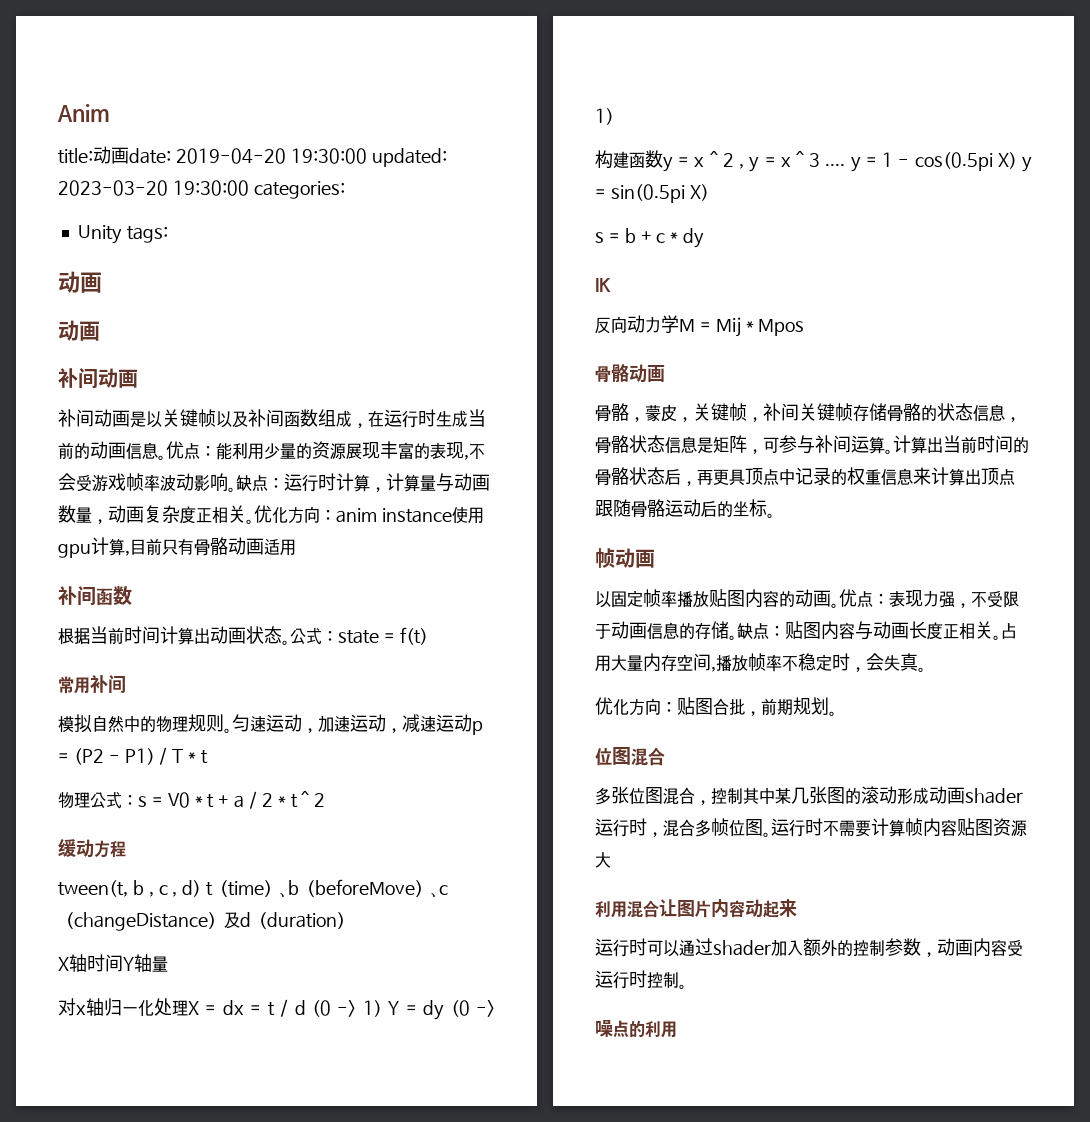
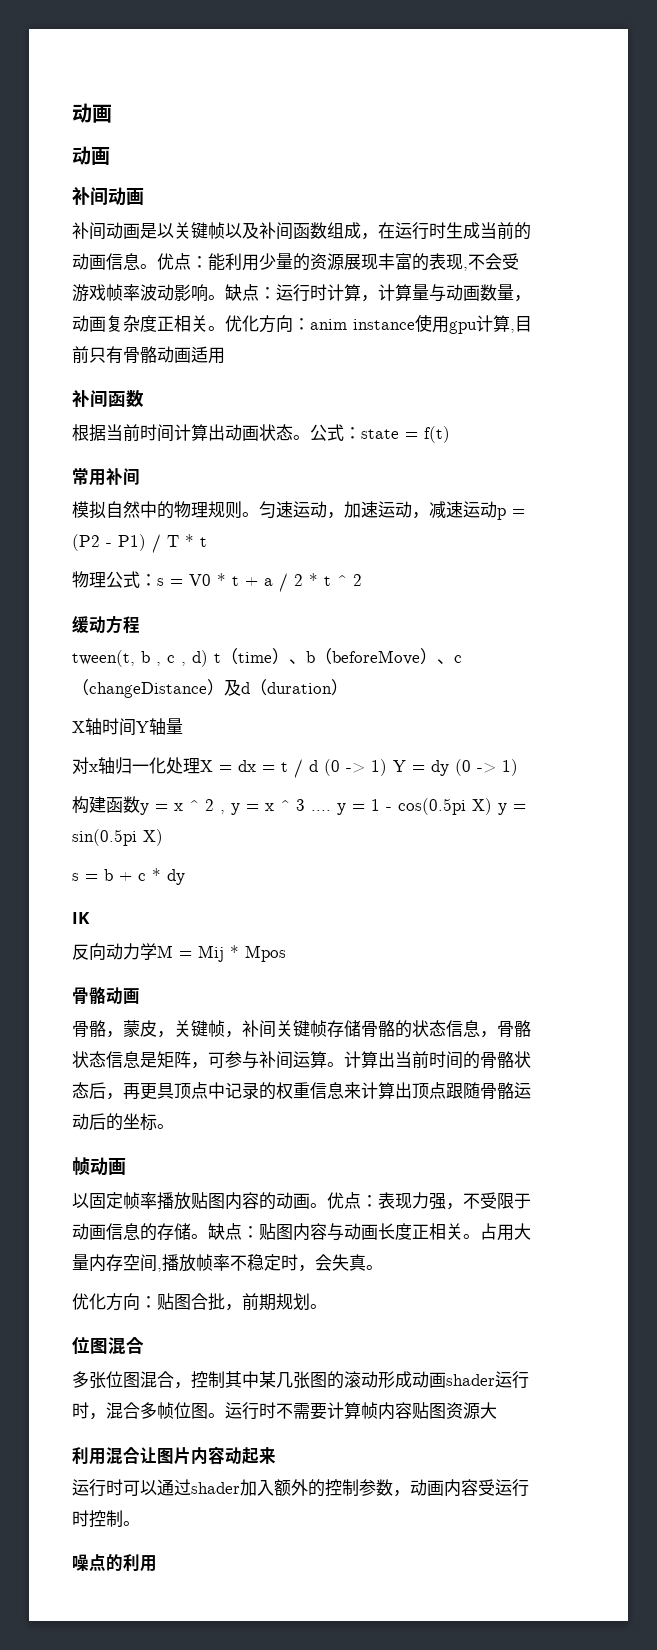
[57,104,110,122] [58,146,447,167] [58,180,345,199] [77,225,168,244] Anim // title:动画date: 2019-04-20 19:30:00 updated: 2023-03-20 19:30:00 categories: // Unity tags: // -> (72, 113) none

